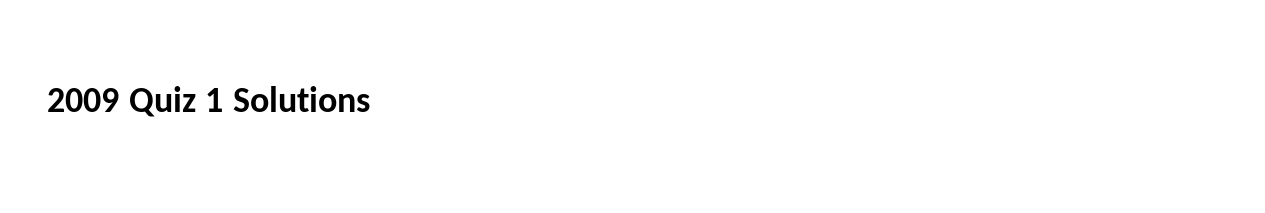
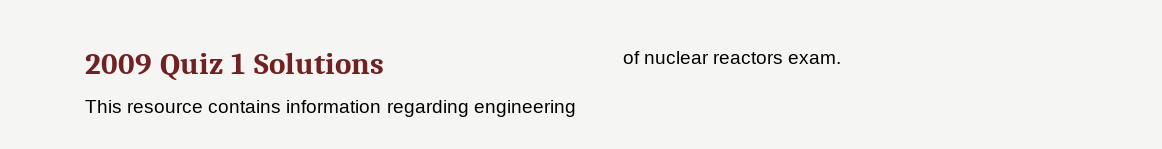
(371, 99) none -> [85,100,576,117] [623,51,842,64] // This resource contains information regarding engineering of nuclear reactors exam.

